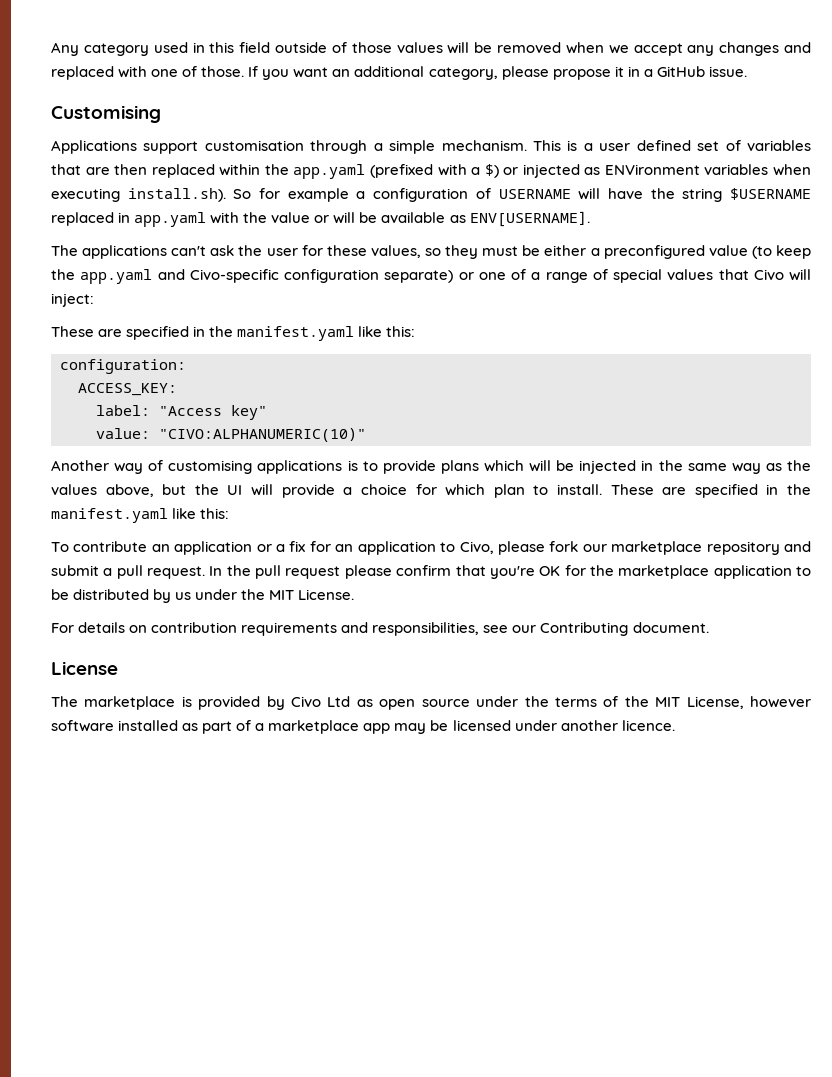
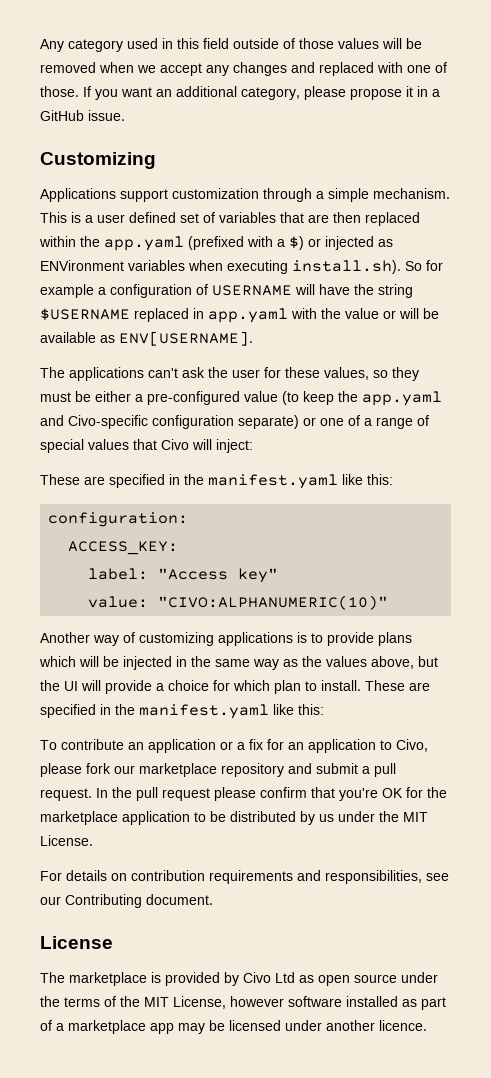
[51,105,161,123] Customising -> [40,152,156,169] Customizing
[204,140,304,151] customisation -> [172,188,259,199] customization
[603,245,705,259] preconfigured -> [147,391,240,405] pre-configured
[168,460,253,474] customising -> [139,632,214,646] customizing

